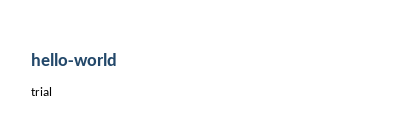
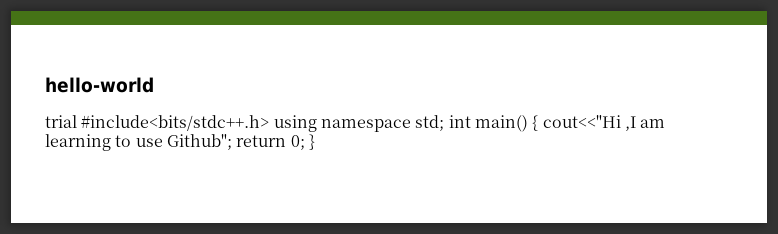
(52, 91) none -> [81,115,666,132] [45,134,315,151] #include<bits/stdc++.h> using namespace std; int main() { cout<<"Hi ,I am learning to use Github"; return 0; }

